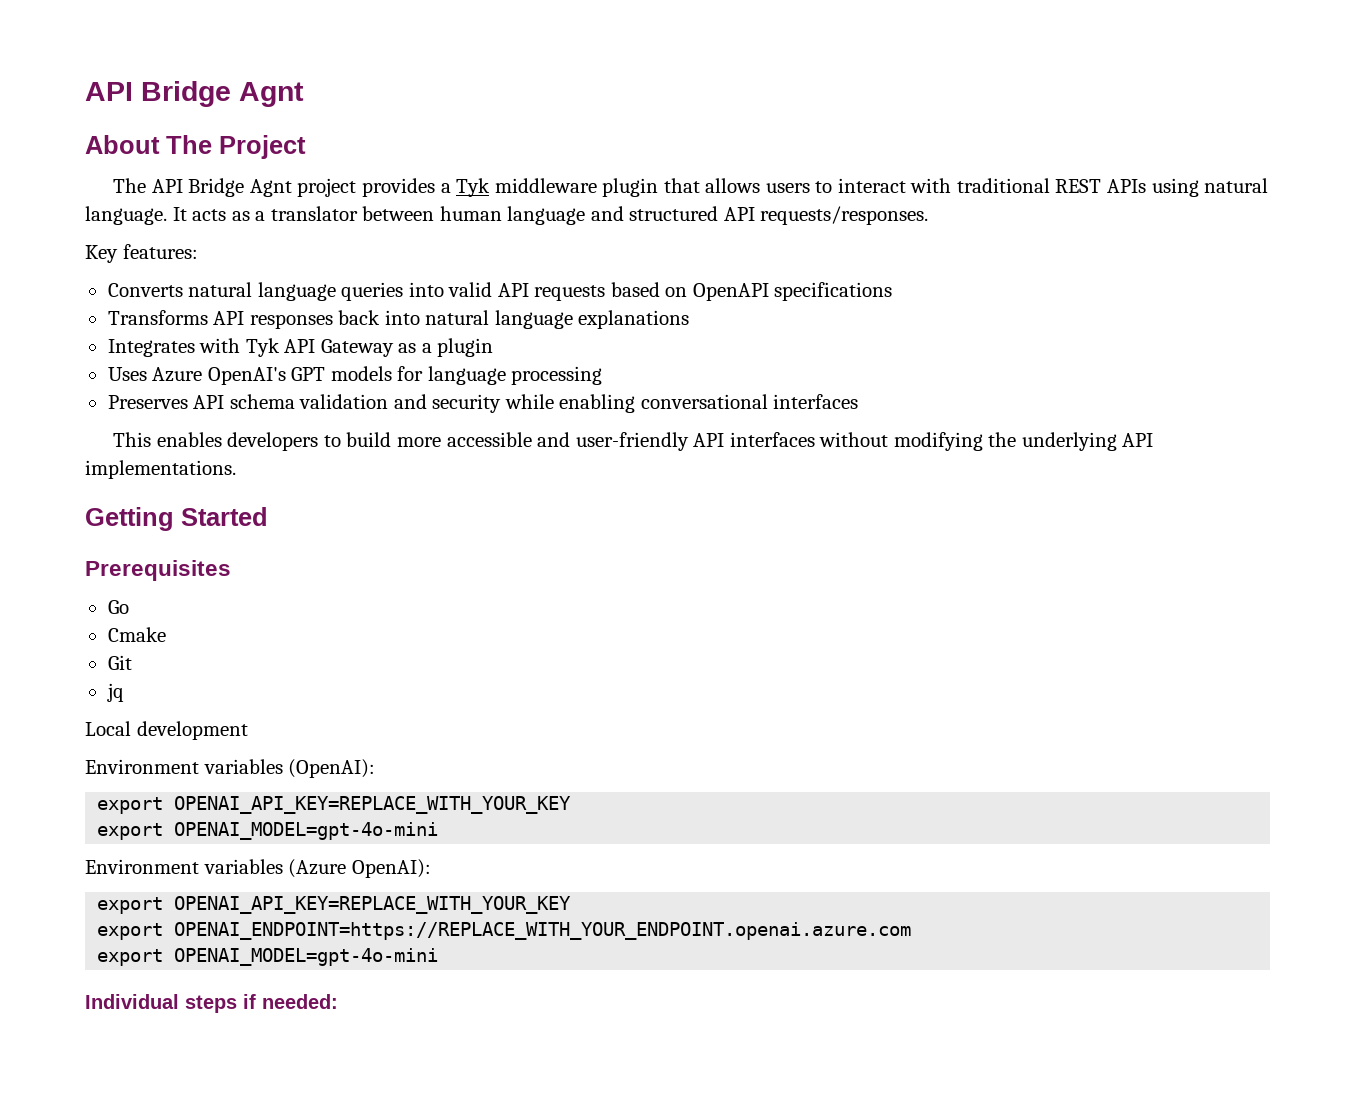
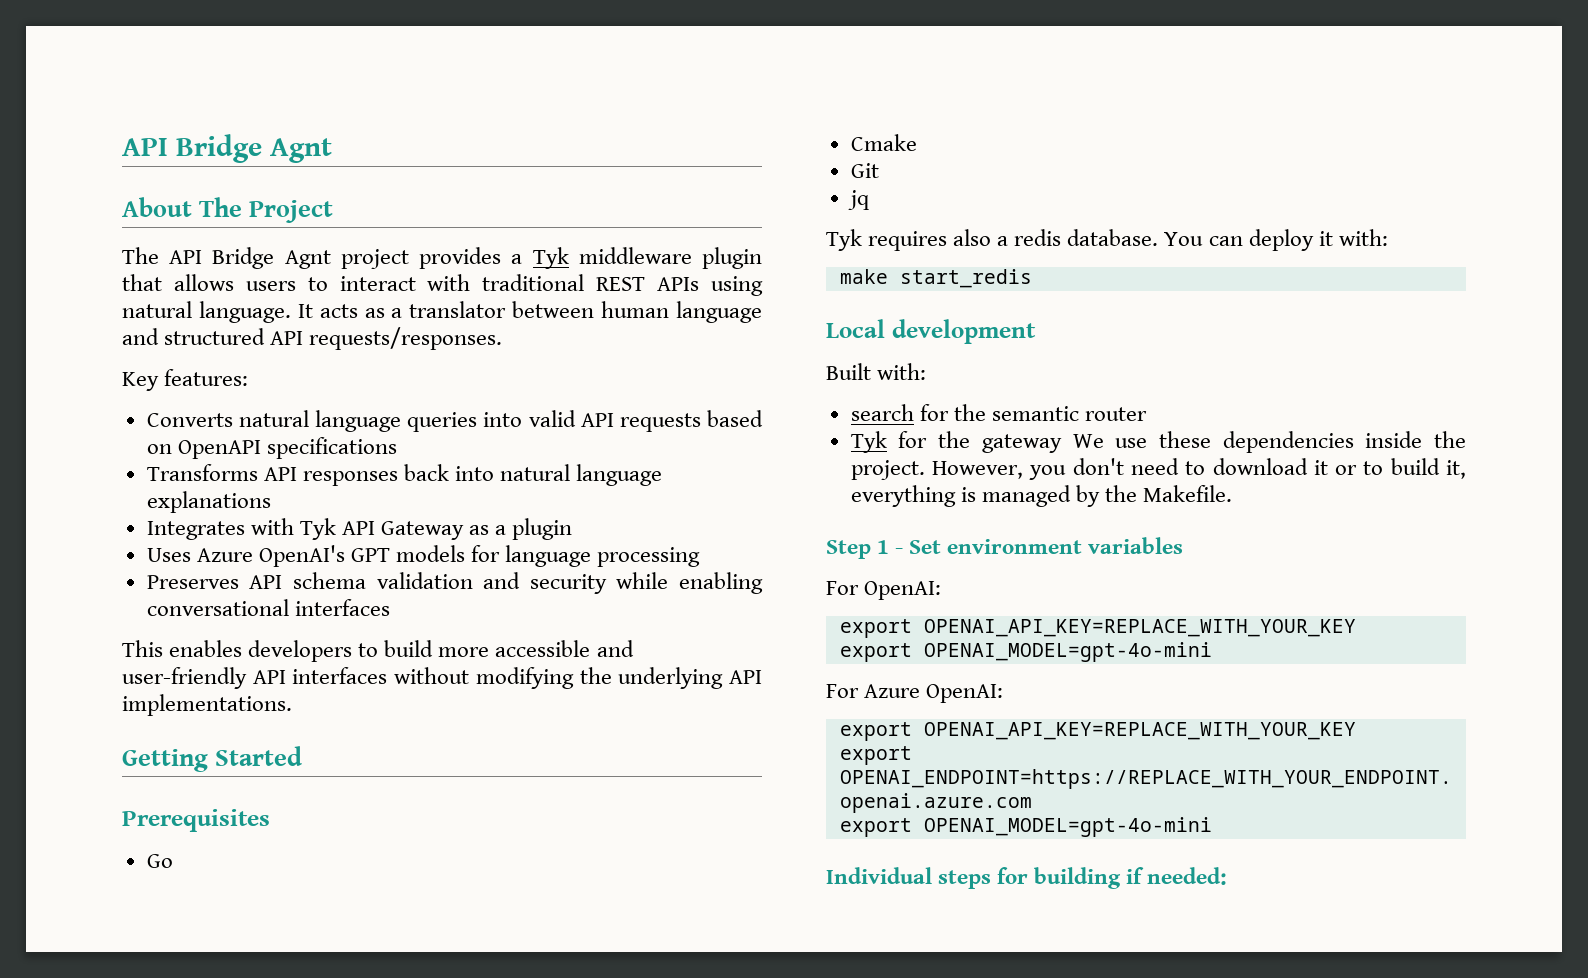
[85,721,248,740] [85,759,376,778] Local development // Environment variables (OpenAI): -> [826,229,1388,251] [839,269,1032,288] [826,319,1036,344] [826,363,927,380] [850,404,1148,421] [850,431,1466,453] [850,458,1466,480] [850,485,1233,507] [826,537,1184,559] [826,581,942,600] Tyk requires also a redis database. You can deploy it with: // make start_redis // Local development // Built with: // search for the semantic router // Tyk for the gateway We use these dependencies inside the project. However, you don't need to download it or to build it, everything is managed by the Makefile. // Step 1 - Set environment variables // For OpenAI:
[85,859,431,878] Environment variables (Azure OpenAI): -> [826,684,1004,703] For Azure OpenAI:
(237, 1004) none -> [997,867,1122,889] for building

